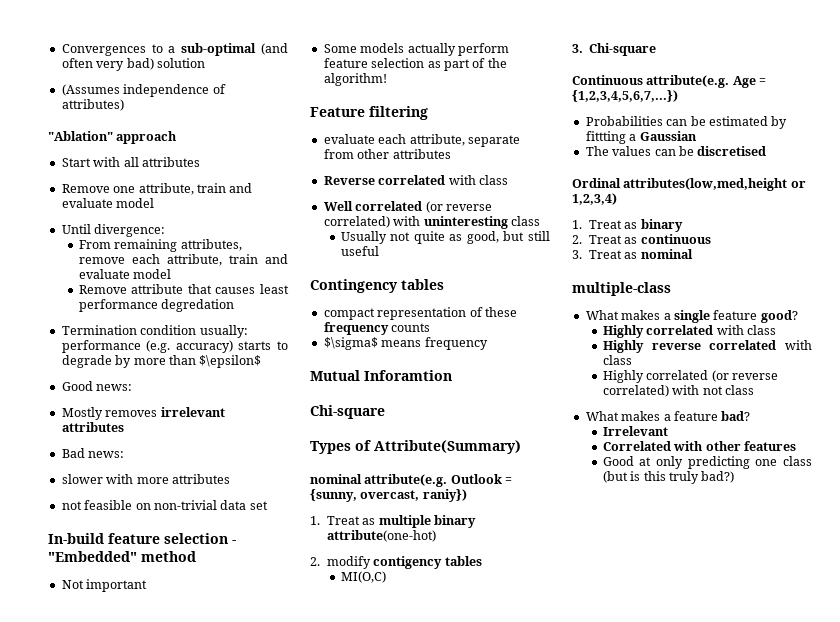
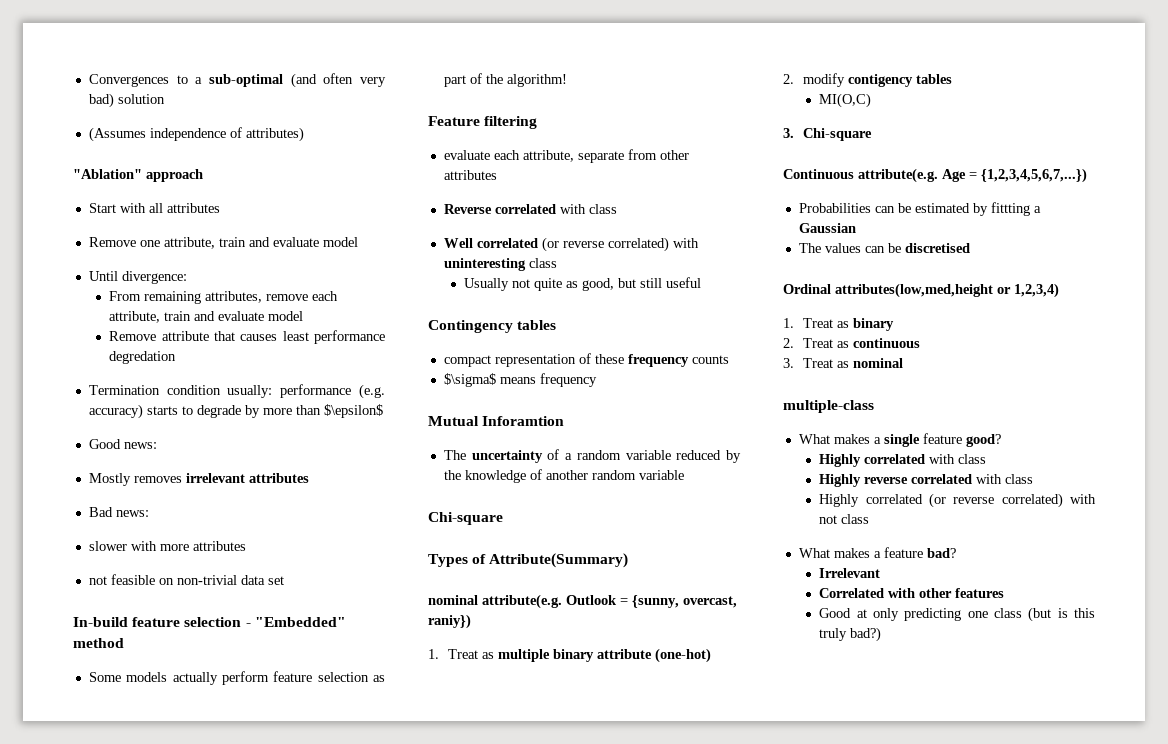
[61,579,148,592] // Not important -> (124, 643) none
(452, 375) none -> [443,449,741,463] [443,469,684,483] // The uncertainty of a random variable reduced by the knowledge of another random variable
[327,530,437,542] attribute(one-hot) -> [597,648,712,663] attribute (one-hot)

